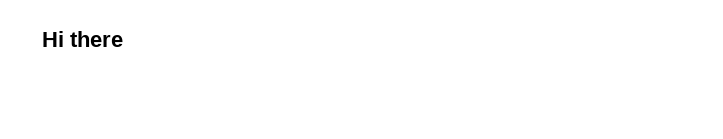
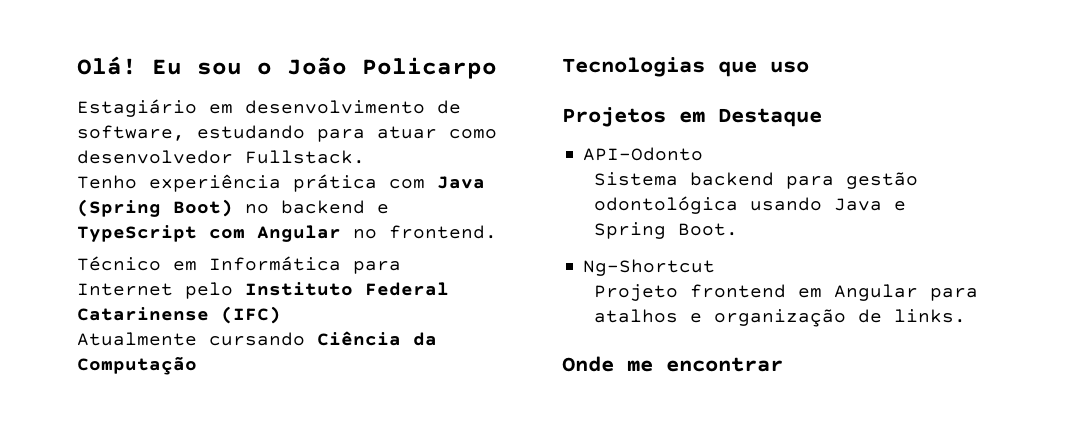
[42,31,123,47] Hi there -> [77,56,497,79] [77,99,461,117] [77,125,497,142] [77,150,365,164] [77,174,485,192] [77,199,389,217] [77,225,497,242] [77,256,401,274] [77,282,449,299] [77,306,281,324] [77,331,437,346] [77,356,197,375] [562,57,809,77] [562,107,822,127] [583,147,704,161] [594,172,919,189] [594,196,907,214] [594,222,739,239] [583,259,716,276] [594,284,979,301] [594,309,967,327] [562,356,783,372] Olá! Eu sou o João Policarpo // Estagiário em desenvolvimento de software, estudando para atuar como desenvolvedor Fullstack. // Tenho experiência prática com Java (Spring Boot) no backend e TypeScript com Angular no frontend. // Técnico em Informática para Internet pelo Instituto Federal Catarinense (IFC) // Atualmente cursando Ciência da Computação // Tecnologias que uso // Projetos em Destaque // API-Odonto // Sistema backend para gestão odontológica usando Java e Spring Boot. // Ng-Shortcut // Projeto frontend em Angular para atalhos e organização de links. // Onde me encontrar

